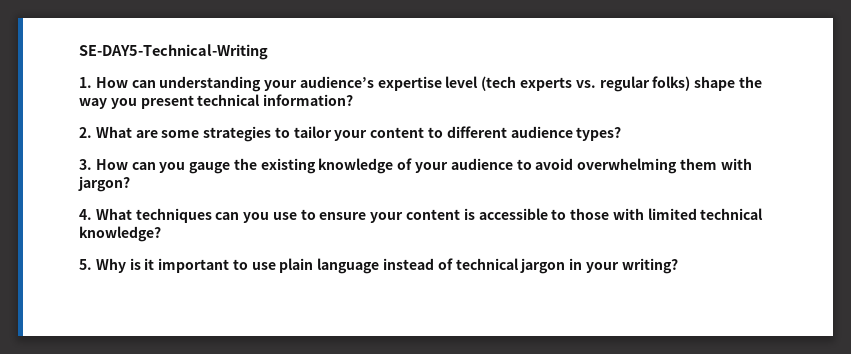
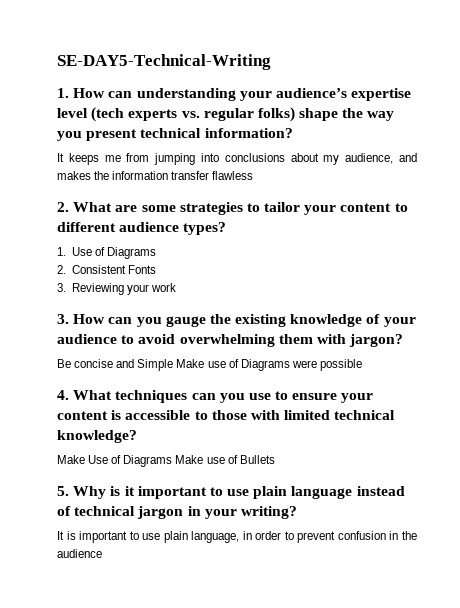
(354, 100) none -> [57,153,418,165] [57,171,254,180] // It keeps me from jumping into conclusions about my audience, and makes the information transfer flawless
(622, 134) none -> [57,247,156,259] [57,265,156,274] [57,283,176,295] // 1. Use of Diagrams // 2. Consistent Fonts // 3. Reviewing your work
(130, 184) none -> [57,359,362,371] // Be concise and Simple Make use of Diagrams were possible
(161, 234) none -> [57,455,275,467] // Make Use of Diagrams Make use of Bullets
(678, 266) none -> [57,531,418,543] [57,549,102,558] // It is important to use plain language, in order to prevent confusion in the audience

